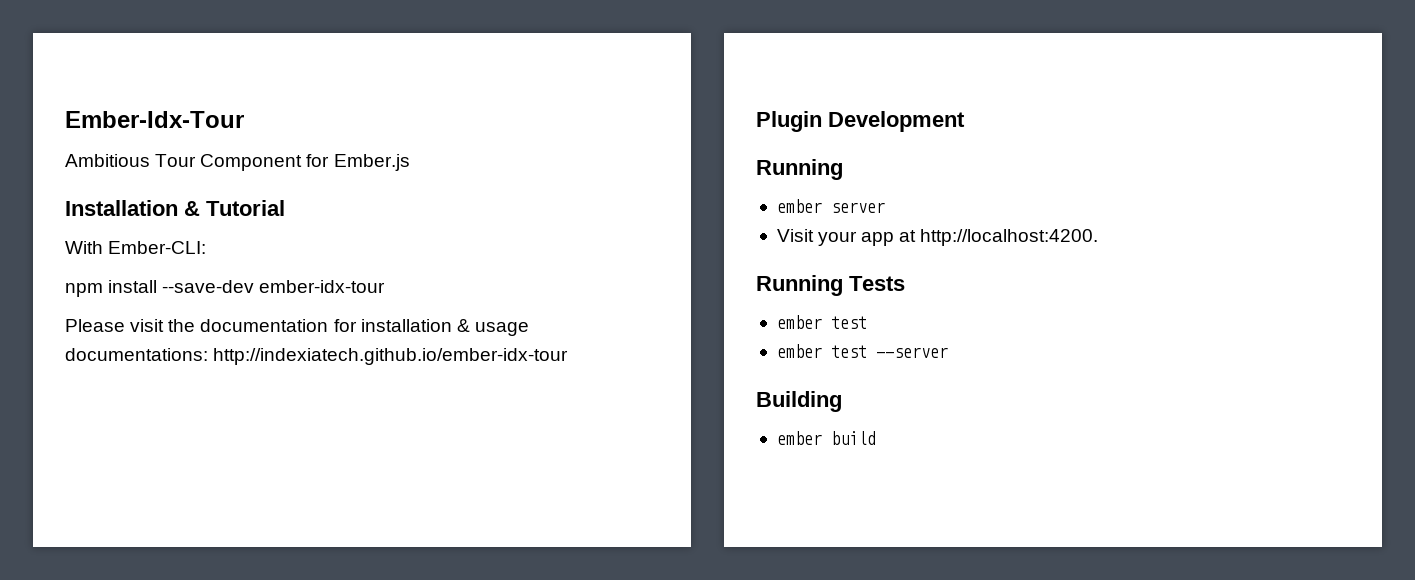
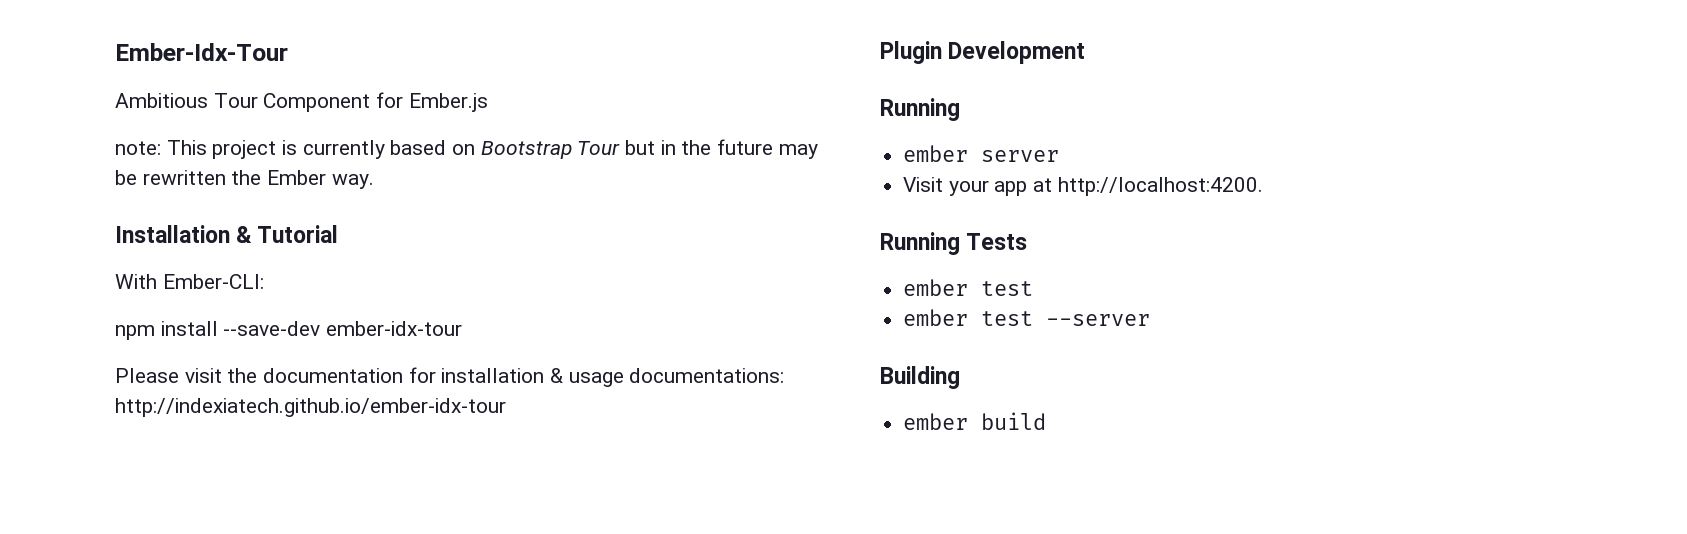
(410, 162) none -> [115,139,818,159] [115,170,374,189] // note: This project is currently based on Bootstrap Tour but in the future may be rewritten the Ember way.

